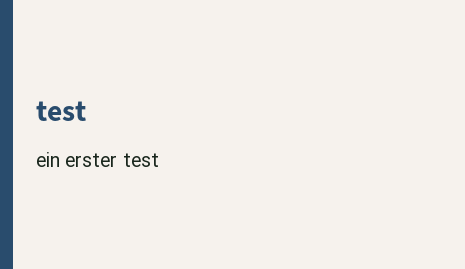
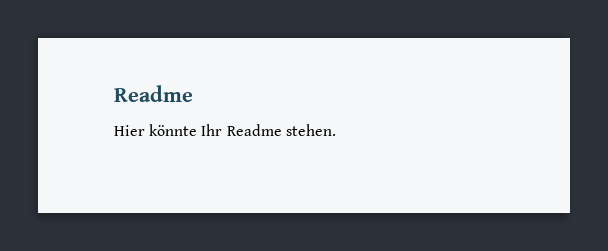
[36,101,86,121] [36,152,159,167] test // ein erster test -> [114,85,193,102] [114,124,336,136] Readme // Hier könnte Ihr Readme stehen.

